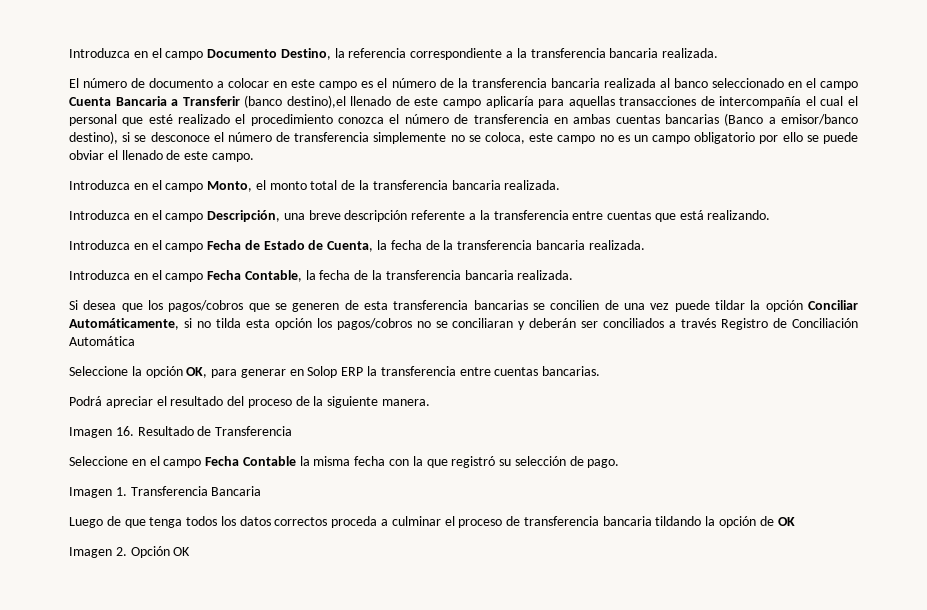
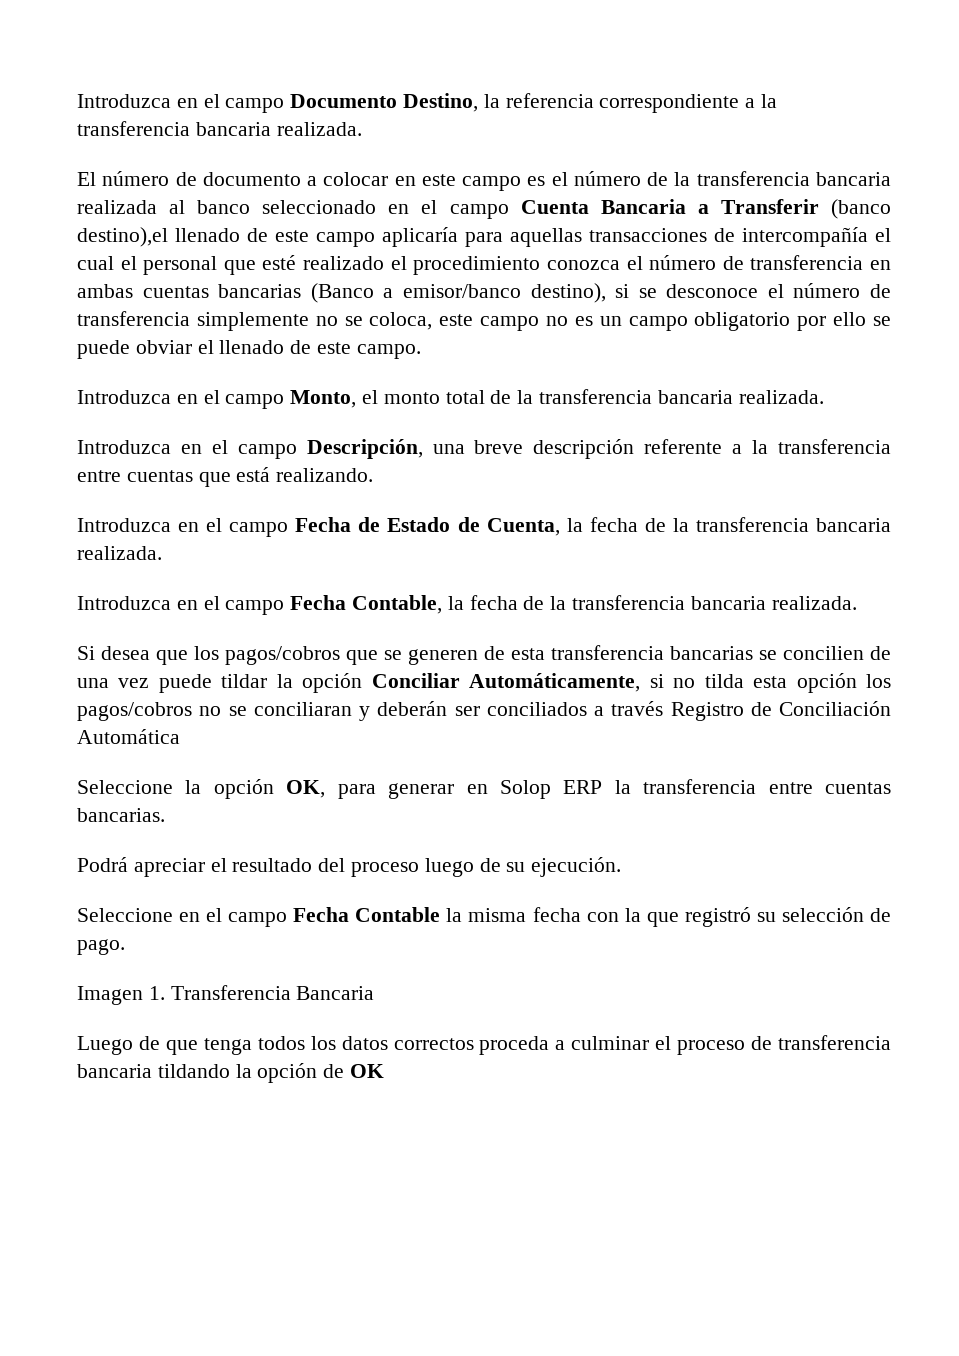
[295,396,431,408] [69,426,293,438] de la siguiente manera. // Imagen 16. Resultado de Transferencia -> [424,857,622,877] luego de su ejecución.
[69,546,191,558] // Imagen 2. Opción OK -> (385, 1071) none

